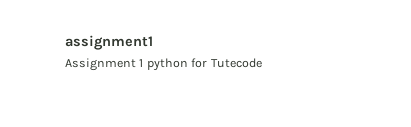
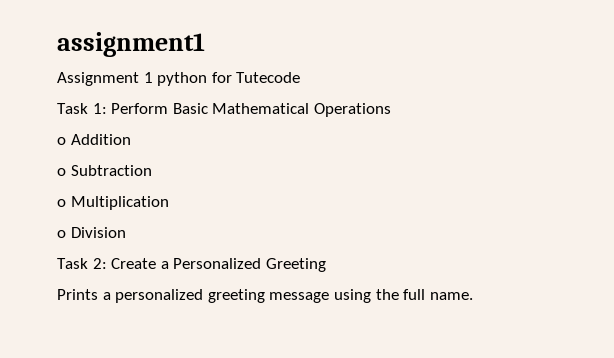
(262, 63) none -> [57,103,391,117] [57,134,131,145] [57,165,152,176] [57,196,169,210] [57,227,126,238] [57,258,326,272] [57,289,473,303] // Task 1: Perform Basic Mathematical Operations // o Addition // o Subtraction // o Multiplication // o Division // Task 2: Create a Personalized Greeting // Prints a personalized greeting message using the full name.

